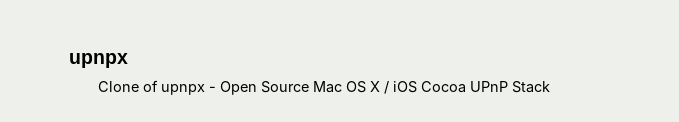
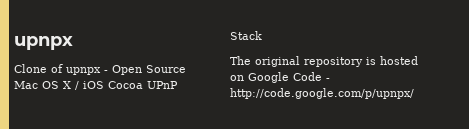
(550, 87) none -> [230,56,418,67] [230,72,330,83] [230,88,414,99] // The original repository is hosted on Google Code - http://code.google.com/p/upnpx/

